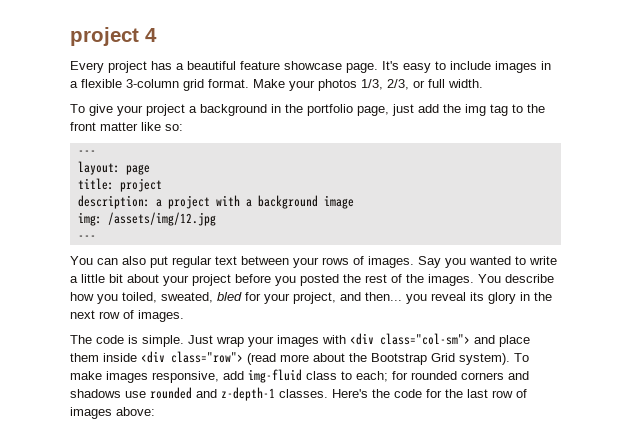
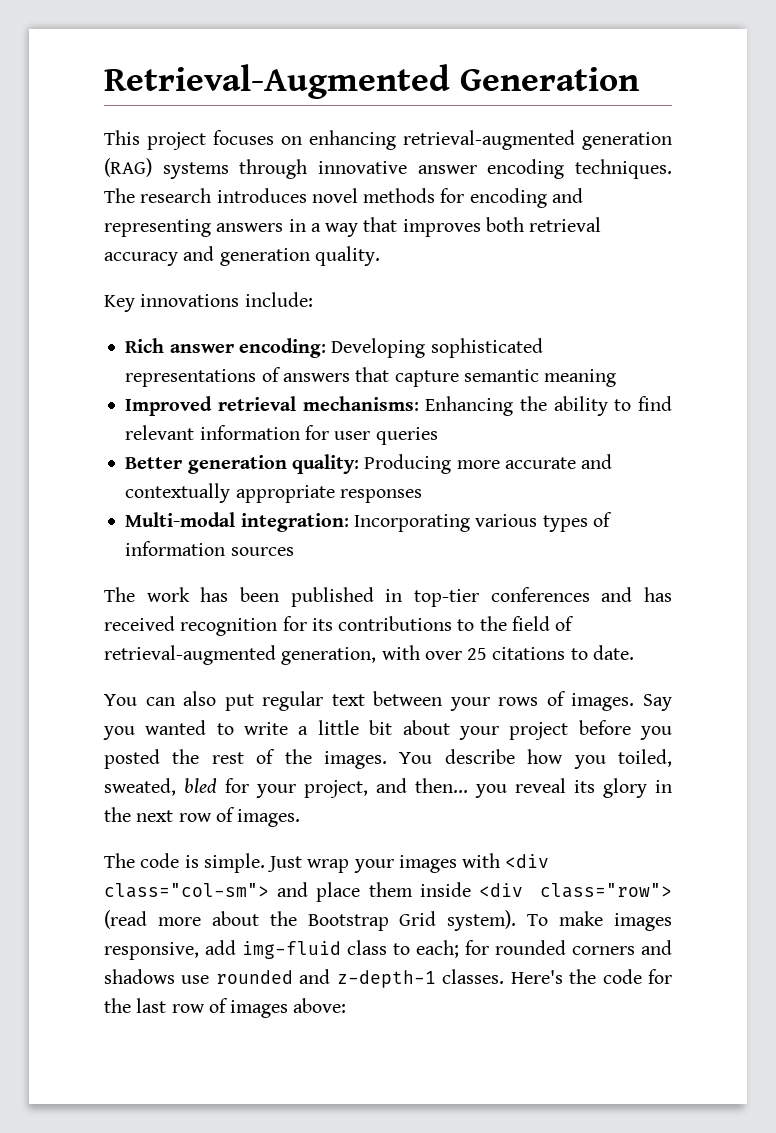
[70,27,157,46] [70,61,551,73] [70,79,483,91] [70,104,545,116] [70,122,183,131] [77,150,96,155] [77,161,150,175] [77,178,162,192] [77,195,354,209] [77,212,216,226] [77,235,96,240] project 4 // Every project has a beautiful feature showcase page. It's easy to include images in a flexible 3-column grid format. Make your photos 1/3, 2/3, or full width. // To give your project a background in the portfolio page, just add the img tag to the front matter like so: // --- // layout: page // title: project // description: a project with a background image // img: /assets/img/12.jpg // --- -> [104,64,639,99] [104,130,672,150] [104,158,672,179] [104,188,583,208] [104,217,602,237] [104,246,380,266] [104,292,313,312] [125,338,543,358] [125,367,617,387] [125,396,672,416] [125,425,438,445] [125,454,613,474] [125,483,422,503] [125,512,612,532] [125,541,294,556] [104,587,672,607] [104,616,575,636] [104,645,634,665] Retrieval-Augmented Generation // This project focuses on enhancing retrieval-augmented generation (RAG) systems through innovative answer encoding techniques. The research introduces novel methods for encoding and representing answers in a way that improves both retrieval accuracy and generation quality. // Key innovations include: // Rich answer encoding: Developing sophisticated representations of answers that capture semantic meaning // Improved retrieval mechanisms: Enhancing the ability to find relevant information for user queries // Better generation quality: Producing more accurate and contextually appropriate responses // Multi-modal integration: Incorporating various types of information sources // The work has been published in top-tier conferences and has received recognition for its contributions to the field of retrieval-augmented generation, with over 25 citations to date.

